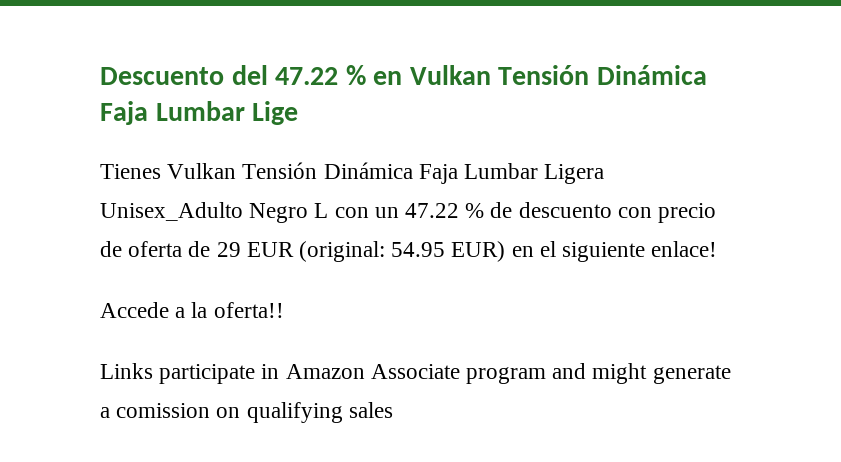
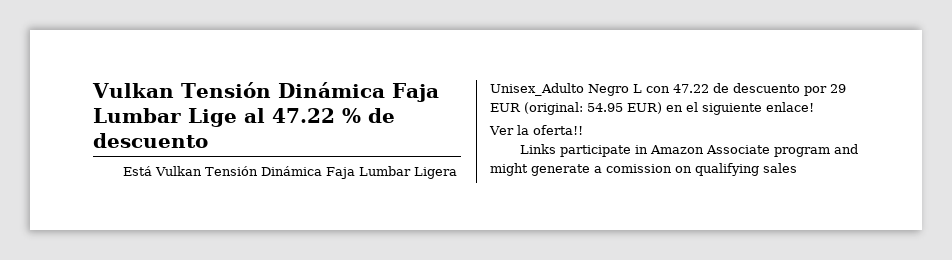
[100,65,403,85] Descuento del 47.22 % en -> (92, 90) none
[100,164,161,179] // Tienes -> [244,108,395,123] [93,133,208,148] [122,166,152,176] al 47.22 % de descuento // Está
[374,202,717,223] [100,241,211,257] un 47.22 % de descuento con precio de oferta de -> [673,83,827,96] 47.22 de descuento por
[100,302,186,318] Accede a -> [489,126,514,135] Ver

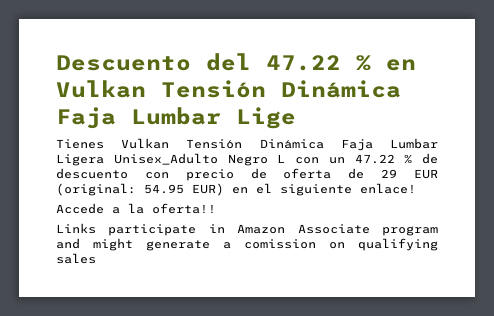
(92, 90) none -> [56,53,416,71] Descuento del 47.22 % en
[244,108,395,123] [93,133,208,148] [122,166,152,176] al 47.22 % de descuento // Está -> [56,139,104,149] // Tienes
[673,83,827,96] 47.22 de descuento por -> [328,153,438,164] [56,168,365,181] un 47.22 % de descuento con precio de oferta de
[489,126,514,135] Ver -> [56,203,120,214] Accede a

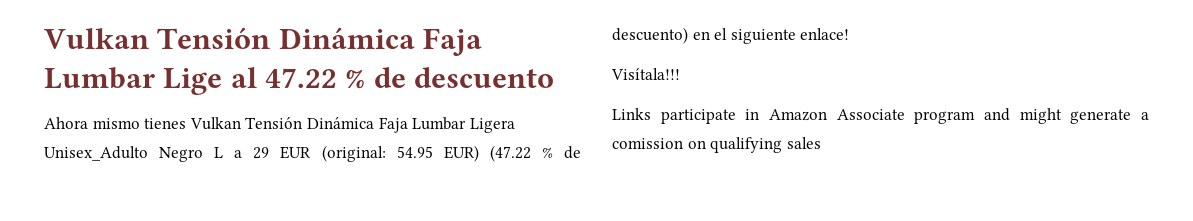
[56,53,416,71] Descuento del 47.22 % en -> (44, 38) none
[56,139,104,149] // Tienes -> [230,67,555,89] [44,117,187,129] al 47.22 % de descuento // Ahora mismo tienes
[295,153,438,164] [56,168,365,181] con un 47.22 % de descuento con precio de oferta de -> [234,150,243,158] a
(224, 189) none -> [489,145,581,162] [612,27,688,44] (47.22 % de descuento)
[56,203,216,214] Accede a la oferta!! -> [611,68,680,80] Visítala!!!

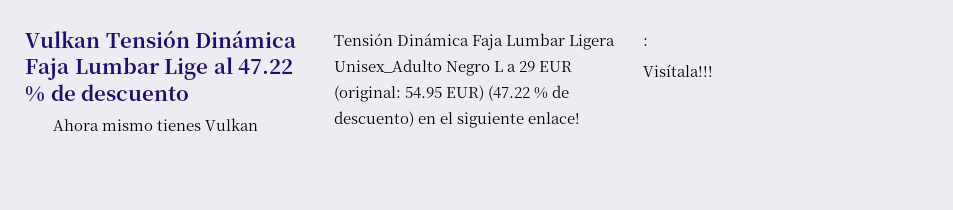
(850, 34) none -> [643,38,648,46] // :
[612,108,1149,124] [612,137,821,153] // Links participate in Amazon Associate program and might generate a comission on qualifying sales -> (713, 70) none

